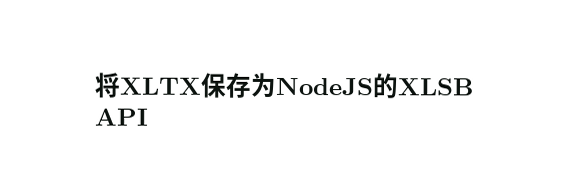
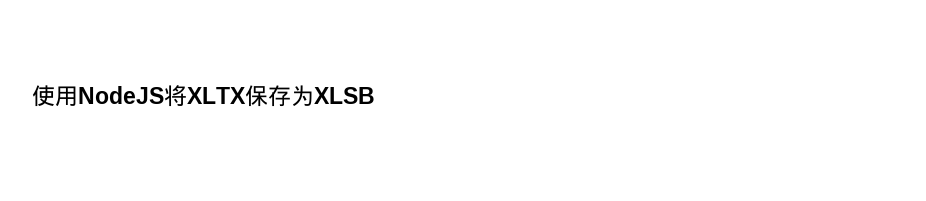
(94, 85) none -> [32,85,164,107] 使用NodeJS
[275,73,474,99] [94,108,148,126] NodeJS的XLSB API -> [314,87,375,104] XLSB

